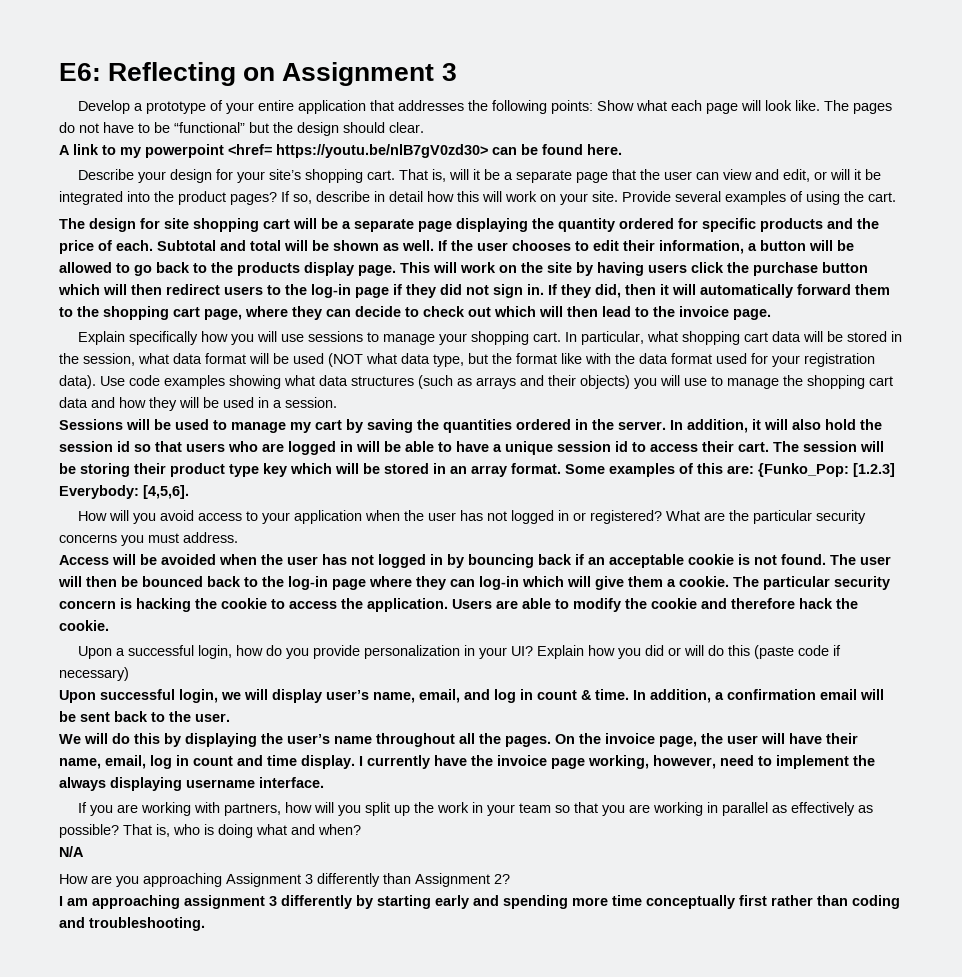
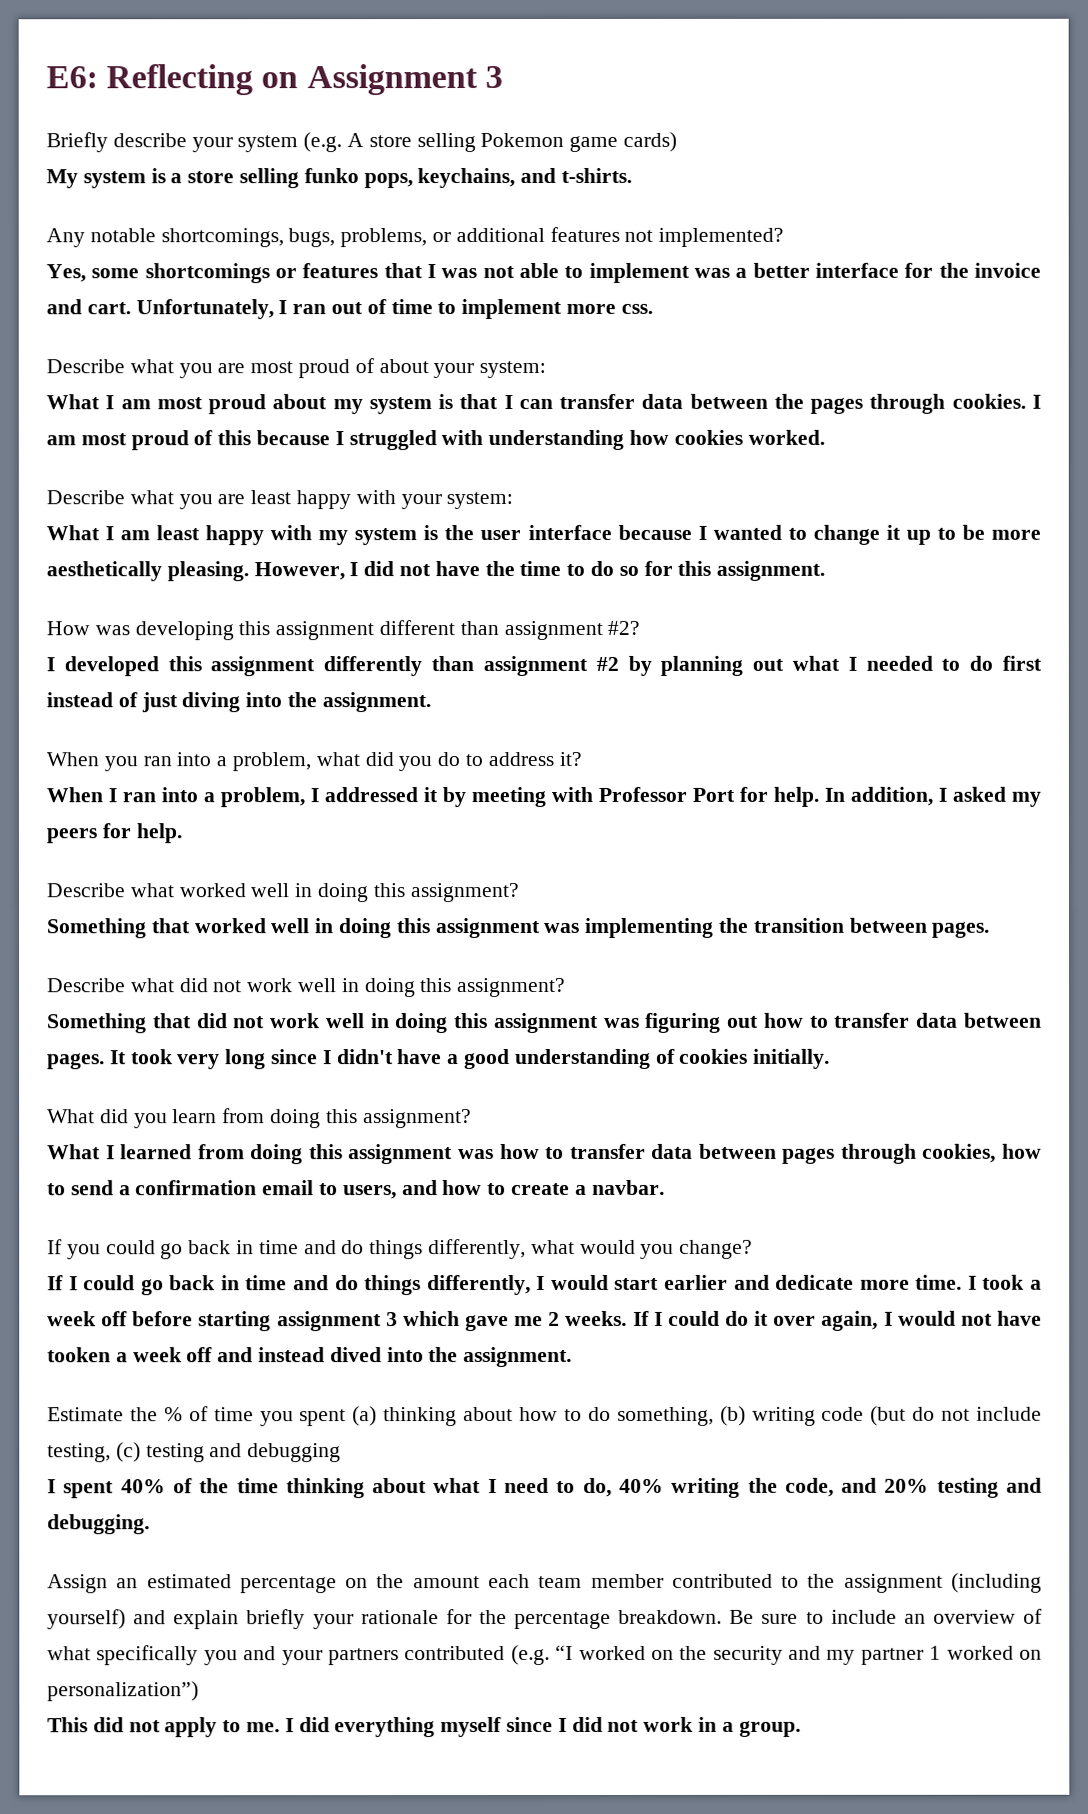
[78,100,893,114] [59,122,424,136] [59,144,622,158] [78,169,882,183] [59,191,896,205] [59,218,879,232] [59,240,854,254] [59,262,868,276] [58,284,890,298] [59,306,771,320] [78,331,903,345] [59,353,875,367] [59,375,893,389] [59,397,337,411] [59,419,882,433] [59,441,884,455] [59,463,895,477] [59,485,189,499] [78,510,867,524] [59,532,238,546] [59,554,891,568] [58,576,890,590] [59,598,858,612] [59,620,109,631] [78,645,842,659] [59,667,129,681] [59,689,884,703] [59,711,230,722] [59,733,858,747] [59,755,875,769] [59,777,324,791] [78,802,874,816] [59,824,361,838] [59,846,84,857] [59,873,510,887] [59,895,900,909] [59,917,205,931] Develop a prototype of your entire application that addresses the following points: Show what each page will look like. The pages do not have to be “functional” but the design should clear. // A link to my powerpoint <href= https://youtu.be/nlB7gV0zd30> can be found here. // Describe your design for your site’s shopping cart. That is, will it be a separate page that the user can view and edit, or will it be integrated into the product pages? If so, describe in detail how this will work on your site. Provide several examples of using the cart. // The design for site shopping cart will be a separate page displaying the quantity ordered for specific products and the price of each. Subtotal and total will be shown as well. If the user chooses to edit their information, a button will be allowed to go back to the products display page. This will work on the site by having users click the purchase button which will then redirect users to the log-in page if they did not sign in. If they did, then it will automatically forward them to the shopping cart page, where they can decide to check out which will then lead to the invoice page. // Explain specifically how you will use sessions to manage your shopping cart. In particular, what shopping cart data will be stored in the session, what data format will be used (NOT what data type, but the format like with the data format used for your registration data). Use code examples showing what data structures (such as arrays and their objects) you will use to manage the shopping cart data and how they will be used in a session. // Sessions will be used to manage my cart by saving the quantities ordered in the server. In addition, it will also hold the session id so that users who are logged in will be able to have a unique session id to access their cart. The session will be storing their product type key which will be stored in an array format. Some examples of this are: {Funko_Pop: [1.2.3] Everybody: [4,5,6]. // How will you avoid access to your application when the user has not logged in or registered? What are the particular security concerns you must address. // Access will be avoided when the user has not logged in by bouncing back if an acceptable cookie is not found. The user will then be bounced back to the log-in page where they can log-in which will give them a cookie. The particular security concern is hacking the cookie to access the application. Users are able to modify the cookie and therefore hack the cookie. // Upon a successful login, how do you provide personalization in your UI? Explain how you did or will do this (paste code if necessary) // Upon successful login, we will display user’s name, email, and log in count & time. In addition, a confirmation email will be sent back to the user. // We will do this by displaying the user’s name throughout all the pages. On the invoice page, the user will have their name, email, log in count and time display. I currently have the invoice page working, however, need to implement the always displaying username interface. // If you are working with partners, how will you split up the work in your team so that you are working in parallel as effectively as possible? That is, who is doing what and when? // N/A // How are you approaching Assignment 3 differently than Assignment 2? // I am approaching assignment 3 differently by starting early and spending more time conceptually first rather than coding and troubleshooting. -> [46,131,678,153] [46,167,633,189] [46,226,785,248] [46,262,1042,284] [46,298,653,320] [46,358,547,379] [46,393,1041,415] [46,429,825,451] [46,490,514,510] [46,524,1041,546] [46,560,826,582] [46,620,641,641] [46,655,1042,677] [46,692,431,713] [46,751,582,772] [46,786,1041,808] [46,823,182,844] [46,883,519,903] [47,917,991,939] [47,977,567,998] [47,1012,1042,1034] [47,1048,831,1070] [47,1108,472,1129] [47,1143,1042,1165] [47,1179,665,1200] [47,1239,754,1260] [47,1274,1042,1296] [47,1310,1042,1332] [47,1346,573,1368] [47,1405,1042,1427] [47,1442,342,1463] [47,1477,1042,1499] [47,1514,150,1535] [47,1572,1043,1594] [47,1608,1043,1630] [47,1644,1043,1666] [47,1681,199,1702] [47,1716,801,1738] Briefly describe your system (e.g. A store selling Pokemon game cards) // My system is a store selling funko pops, keychains, and t-shirts. // Any notable shortcomings, bugs, problems, or additional features not implemented? // Yes, some shortcomings or features that I was not able to implement was a better interface for the invoice and cart. Unfortunately, I ran out of time to implement more css. // Describe what you are most proud of about your system: // What I am most proud about my system is that I can transfer data between the pages through cookies. I am most proud of this because I struggled with understanding how cookies worked. // Describe what you are least happy with your system: // What I am least happy with my system is the user interface because I wanted to change it up to be more aesthetically pleasing. However, I did not have the time to do so for this assignment. // How was developing this assignment different than assignment #2? // I developed this assignment differently than assignment #2 by planning out what I needed to do first instead of just diving into the assignment. // When you ran into a problem, what did you do to address it? // When I ran into a problem, I addressed it by meeting with Professor Port for help. In addition, I asked my peers for help. // Describe what worked well in doing this assignment? // Something that worked well in doing this assignment was implementing the transition between pages. // Describe what did not work well in doing this assignment? // Something that did not work well in doing this assignment was figuring out how to transfer data between pages. It took very long since I didn't have a good understanding of cookies initially. // What did you learn from doing this assignment? // What I learned from doing this assignment was how to transfer data between pages through cookies, how to send a confirmation email to users, and how to create a navbar. // If you could go back in time and do things differently, what would you change? // If I could go back in time and do things differently, I would start earlier and dedicate more time. I took a week off before starting assignment 3 which gave me 2 weeks. If I could do it over again, I would not have tooken a week off and instead dived into the assignment. // Estimate the % of time you spent (a) thinking about how to do something, (b) writing code (but do not include testing, (c) testing and debugging // I spent 40% of the time thinking about what I need to do, 40% writing the code, and 20% testing and debugging. // Assign an estimated percentage on the amount each team member contributed to the assignment (including yourself) and explain briefly your rationale for the percentage breakdown. Be sure to include an overview of what specifically you and your partners contributed (e.g. “I worked on the security and my partner 1 worked on personalization”) // This did not apply to me. I did everything myself since I did not work in a group.

